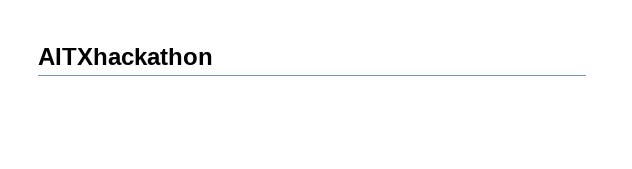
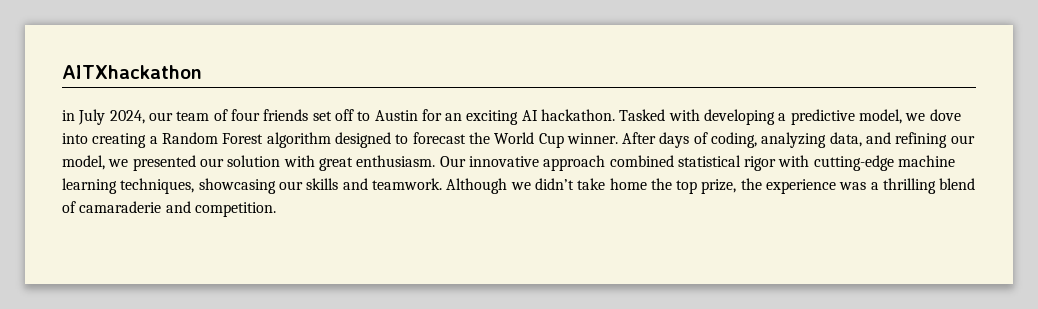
(213, 56) none -> [62,109,961,125] [62,132,975,148] [62,155,956,171] [62,178,976,194] [62,201,276,217] // in July 2024, our team of four friends set off to Austin for an exciting AI hackathon. Tasked with developing a predictive model, we dove into creating a Random Forest algorithm designed to forecast the World Cup winner. After days of coding, analyzing data, and refining our model, we presented our solution with great enthusiasm. Our innovative approach combined statistical rigor with cutting-edge machine learning techniques, showcasing our skills and teamwork. Although we didn’t take home the top prize, the experience was a thrilling blend of camaraderie and competition.

